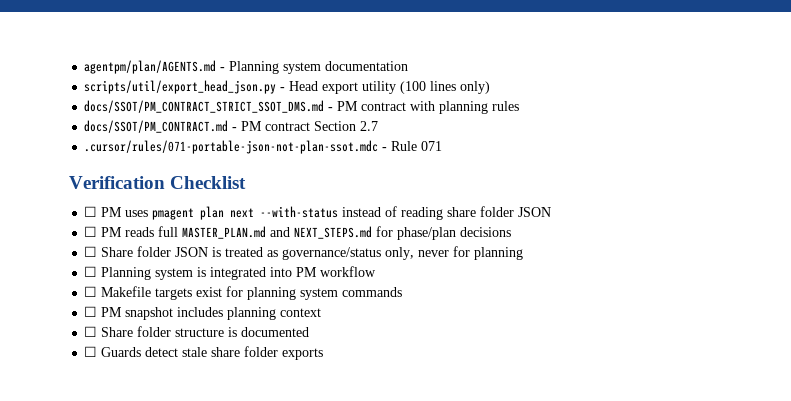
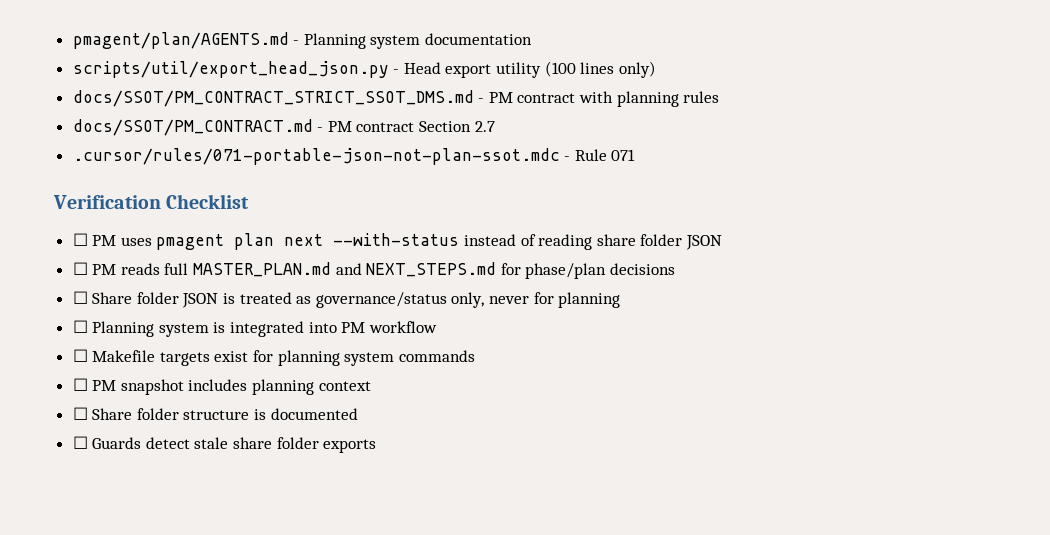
[84,60,217,74] agentpm/plan/AGENTS.md -> [72,32,289,49] pmagent/plan/AGENTS.md

